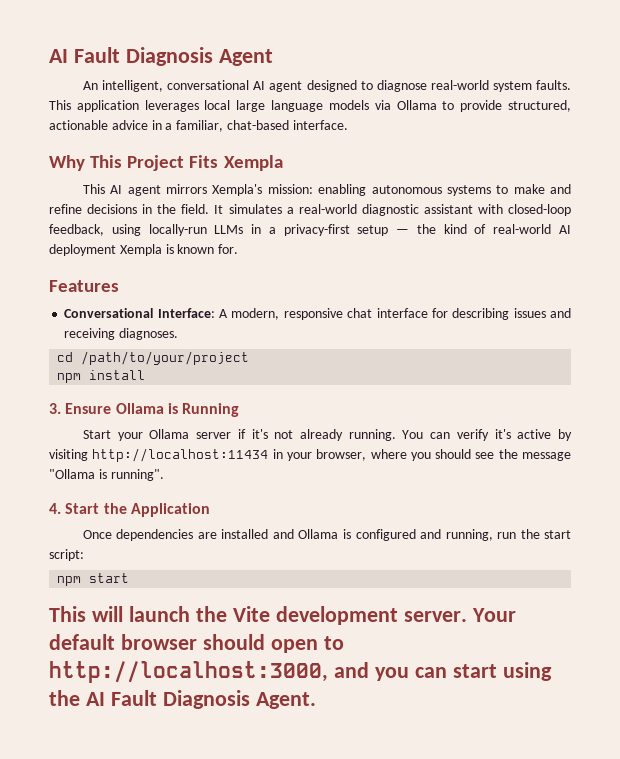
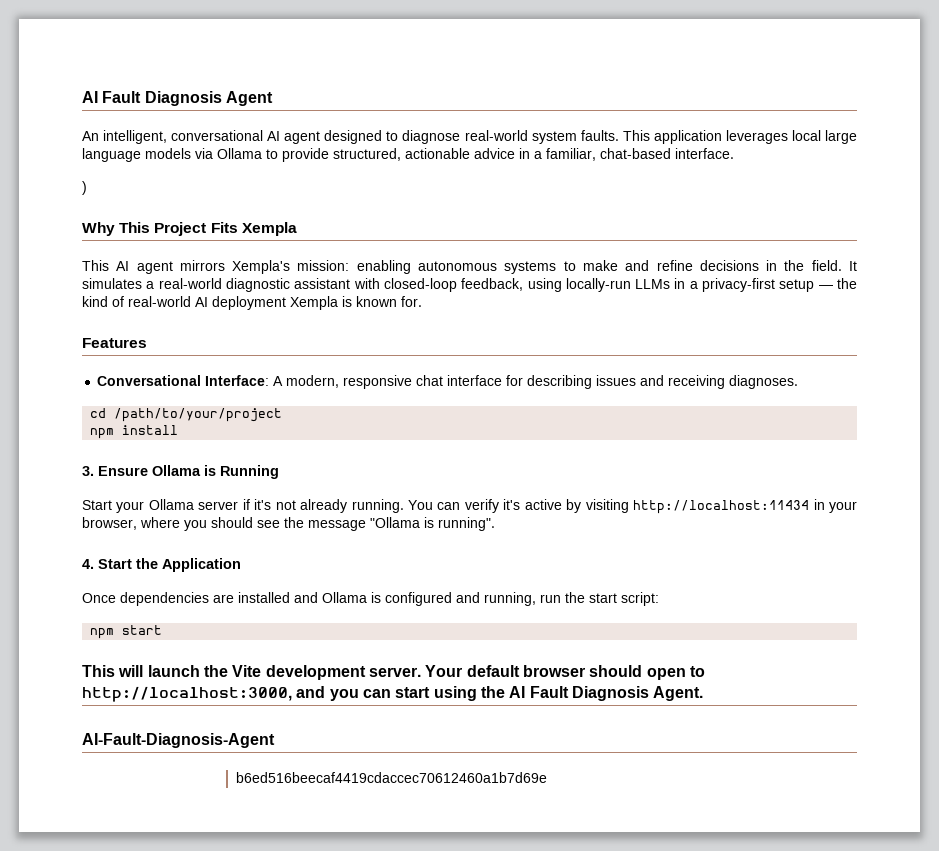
(348, 125) none -> [82,181,87,195] // )
(316, 700) none -> [82,733,275,748] [235,772,547,783] // AI-Fault-Diagnosis-Agent // b6ed516beecaf4419cdaccec70612460a1b7d69e

